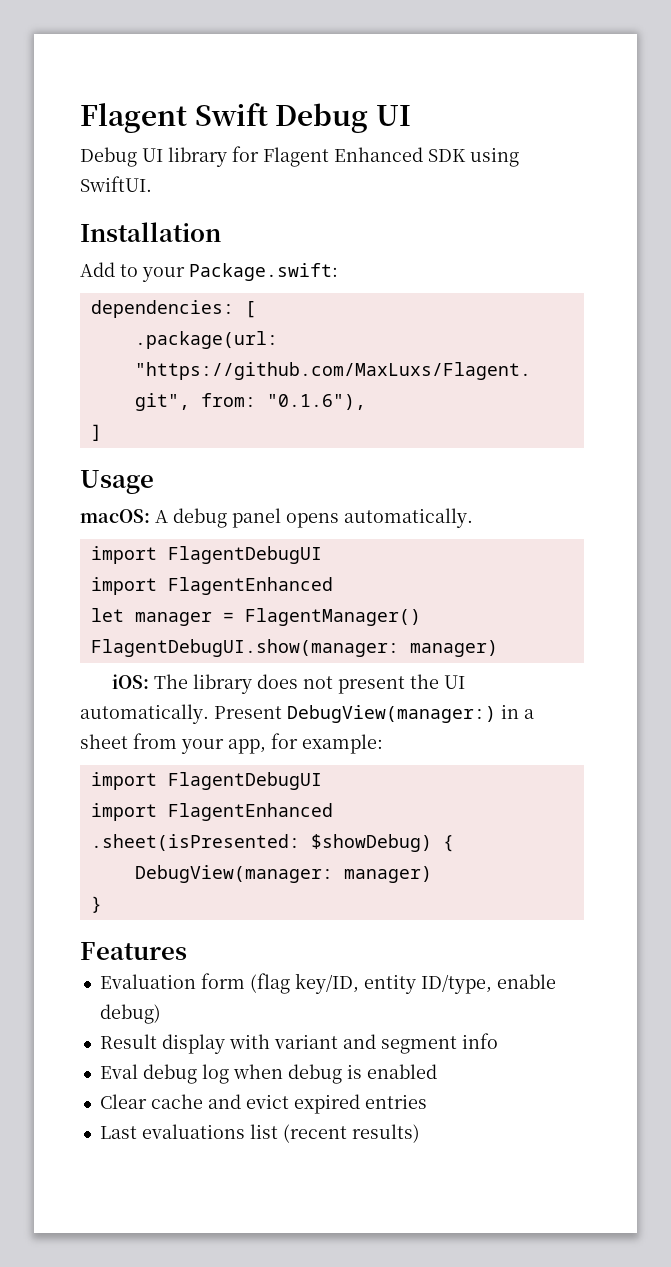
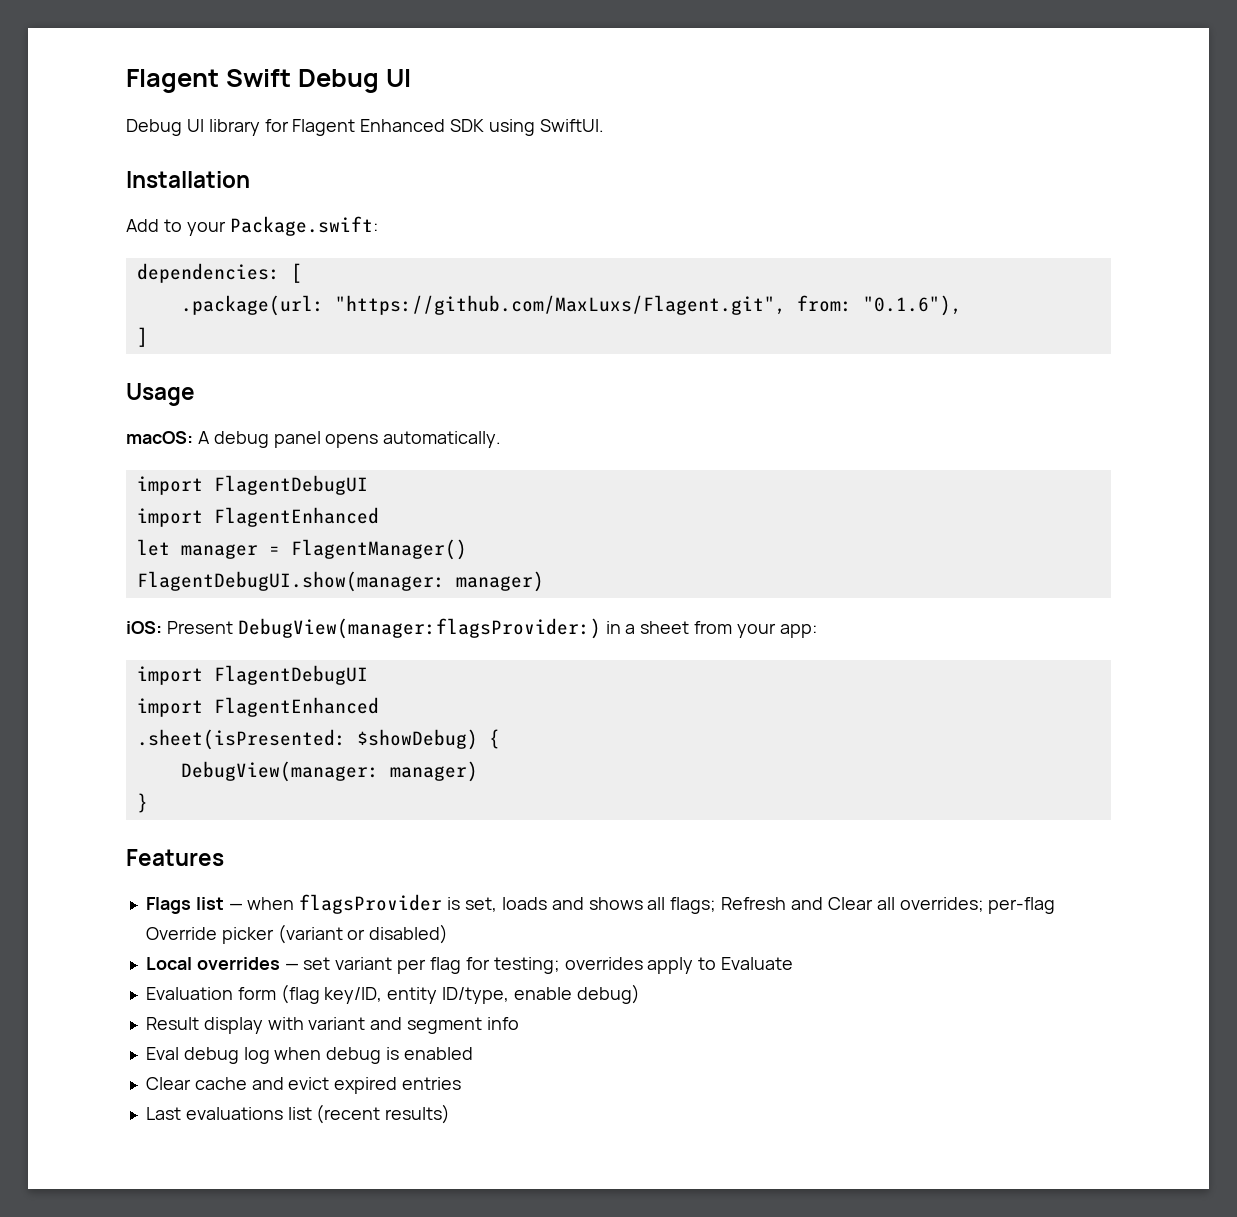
[153,674,465,694] [80,704,496,724] The library does not present the UI automatically. Present DebugView(manager:) -> [166,618,601,639] Present DebugView(manager:flagsProvider:)
[228,733,383,754] app, for example: -> [779,624,817,638] app:
(187, 951) none -> [145,894,1056,914] [145,924,449,944] [145,957,794,974] // Flags list — when flagsProvider is set, loads and shows all flags; Refresh and Clear all overrides; per-flag Override picker (variant or disabled) // Local overrides — set variant per flag for testing; overrides apply to Evaluate

